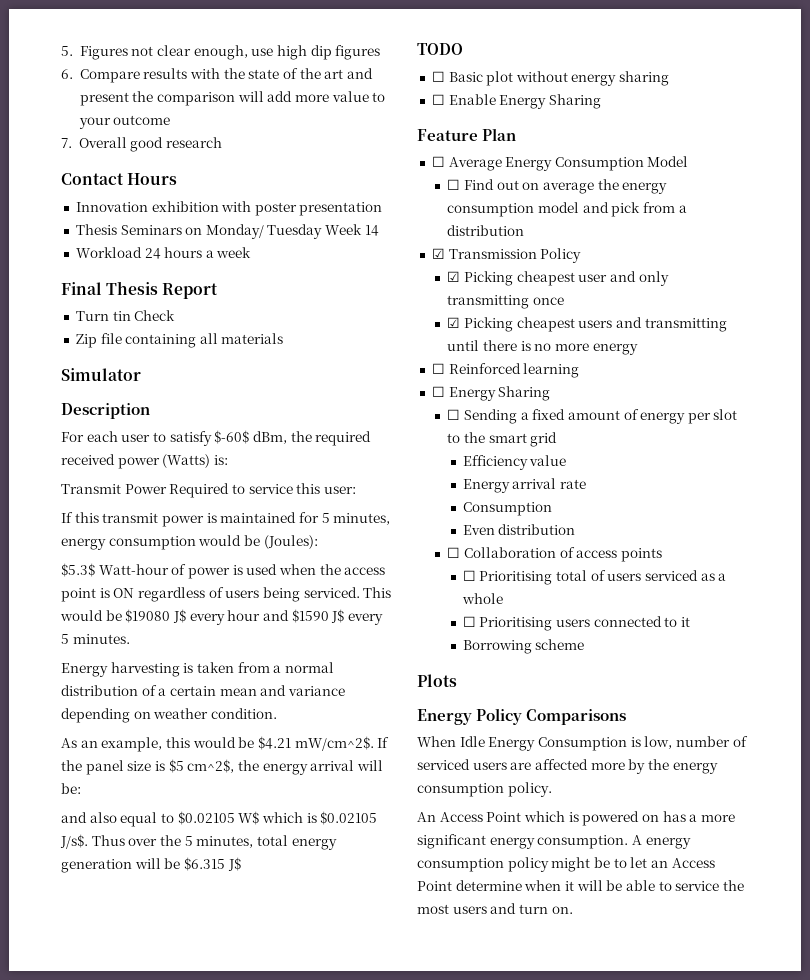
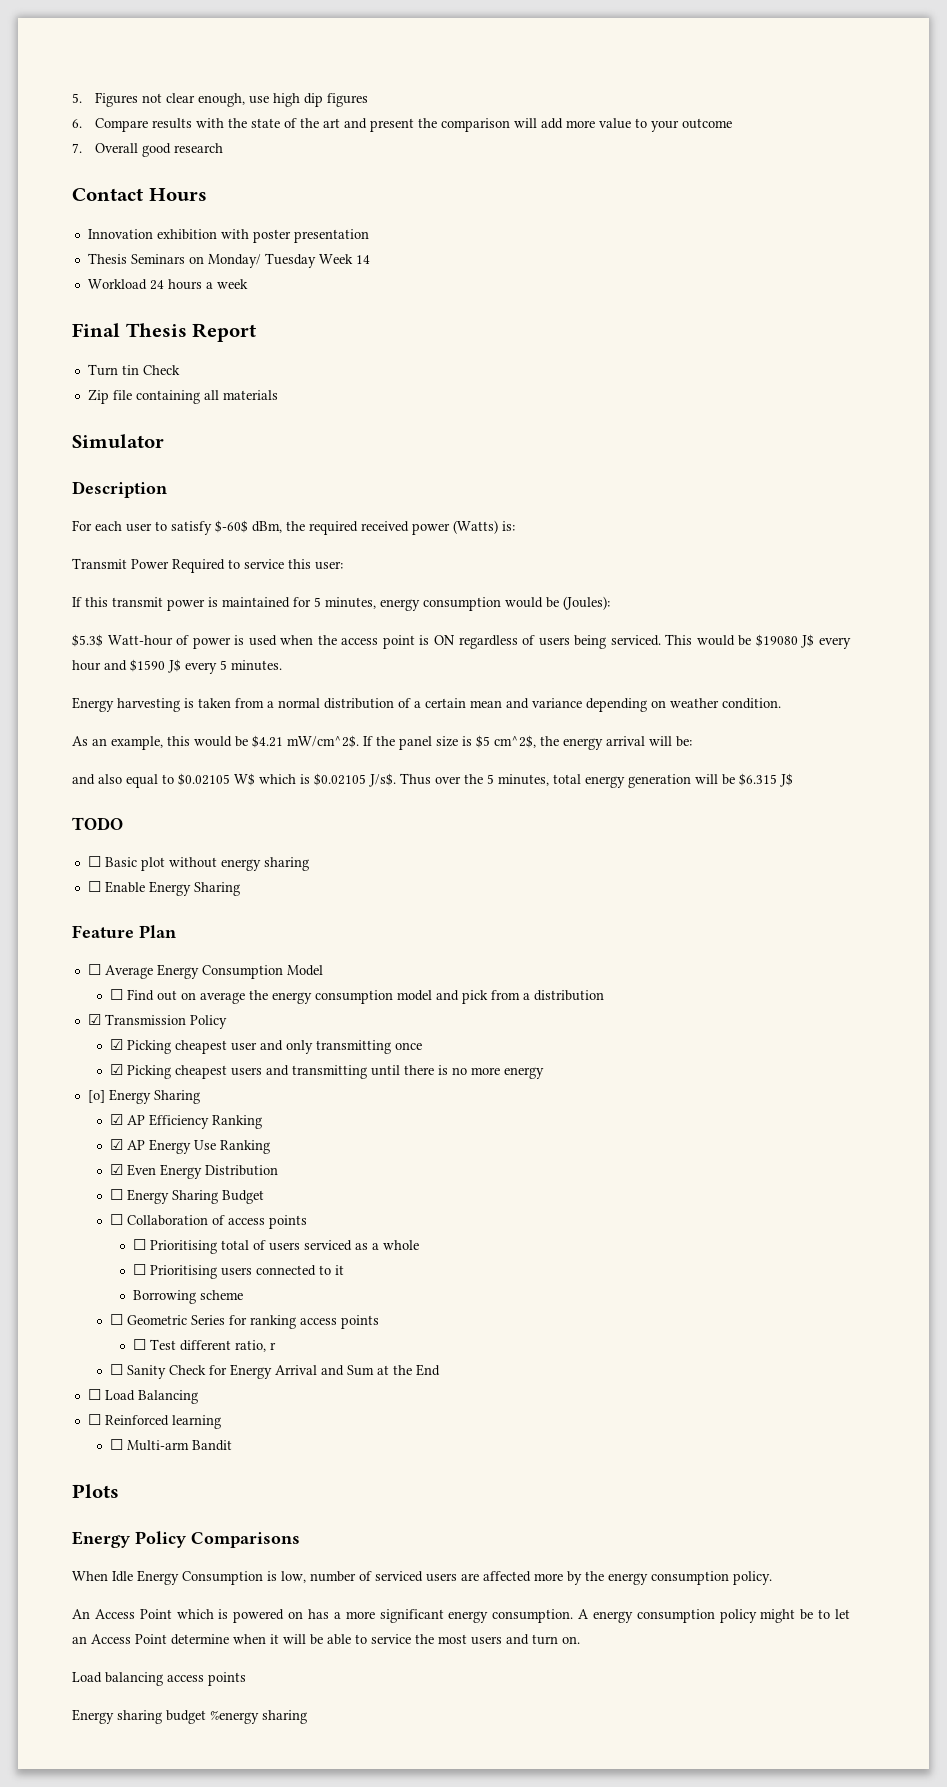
[431,363,580,378] [431,386,551,401] [447,409,738,424] [447,432,558,447] [462,455,567,470] [462,478,587,493] [462,502,552,516] [462,524,576,535] ☐ Reinforced learning // ☐ Energy Sharing // ☐ Sending a fixed amount of energy per slot to the smart grid // Efficiency value // Energy arrival rate // Consumption // Even distribution -> [87,1089,200,1104] [110,1114,263,1129] [110,1139,271,1154] [110,1164,279,1179] [110,1189,265,1204] [o] Energy Sharing // ☑ AP Efficiency Ranking // ☑ AP Energy Use Ranking // ☑ Even Energy Distribution // ☐ Energy Sharing Budget
(585, 644) none -> [110,1314,380,1329] [132,1339,276,1352] [110,1364,441,1379] [87,1389,198,1404] [87,1414,221,1429] [110,1439,233,1451] // ☐ Geometric Series for ranking access points // ☐ Test different ratio, r // ☐ Sanity Check for Energy Arrival and Sum at the End // ☐ Load Balancing // ☐ Reinforced learning // ☐ Multi-arm Bandit
(573, 910) none -> [72,1672,246,1686] [72,1709,307,1724] // Load balancing access points // Energy sharing budget %energy sharing

